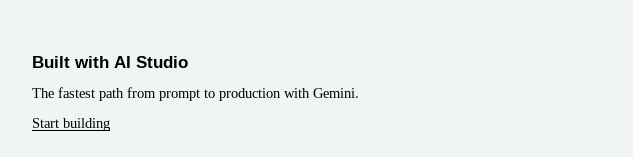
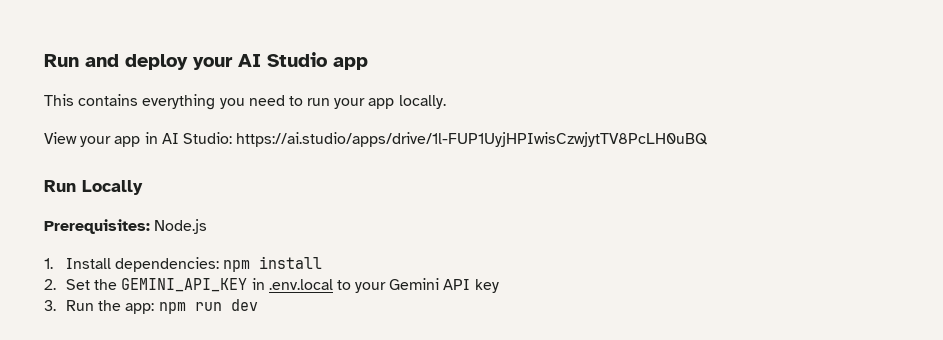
[32,56,188,68] [32,87,359,101] [32,118,110,131] Built with AI Studio // The fastest path from prompt to production with Gemini. // Start building -> [44,52,368,70] [44,94,446,110] [44,132,709,147] [44,180,143,195] [44,219,208,234] [44,256,323,272] [44,278,499,293] [44,299,258,314] Run and deploy your AI Studio app // This contains everything you need to run your app locally. // View your app in AI Studio: https://ai.studio/apps/drive/1l-FUP1UyjHPIwisCzwjytTV8PcLH0uBQ // Run Locally // Prerequisites: Node.js // 1. Install dependencies: npm install // 2. Set the GEMINI_API_KEY in .env.local to your Gemini API key // 3. Run the app: npm run dev

